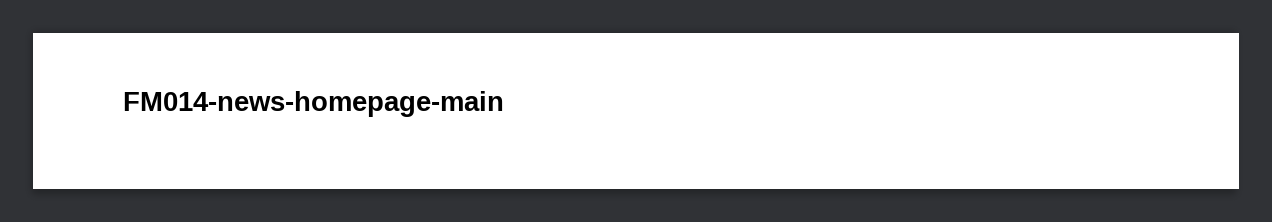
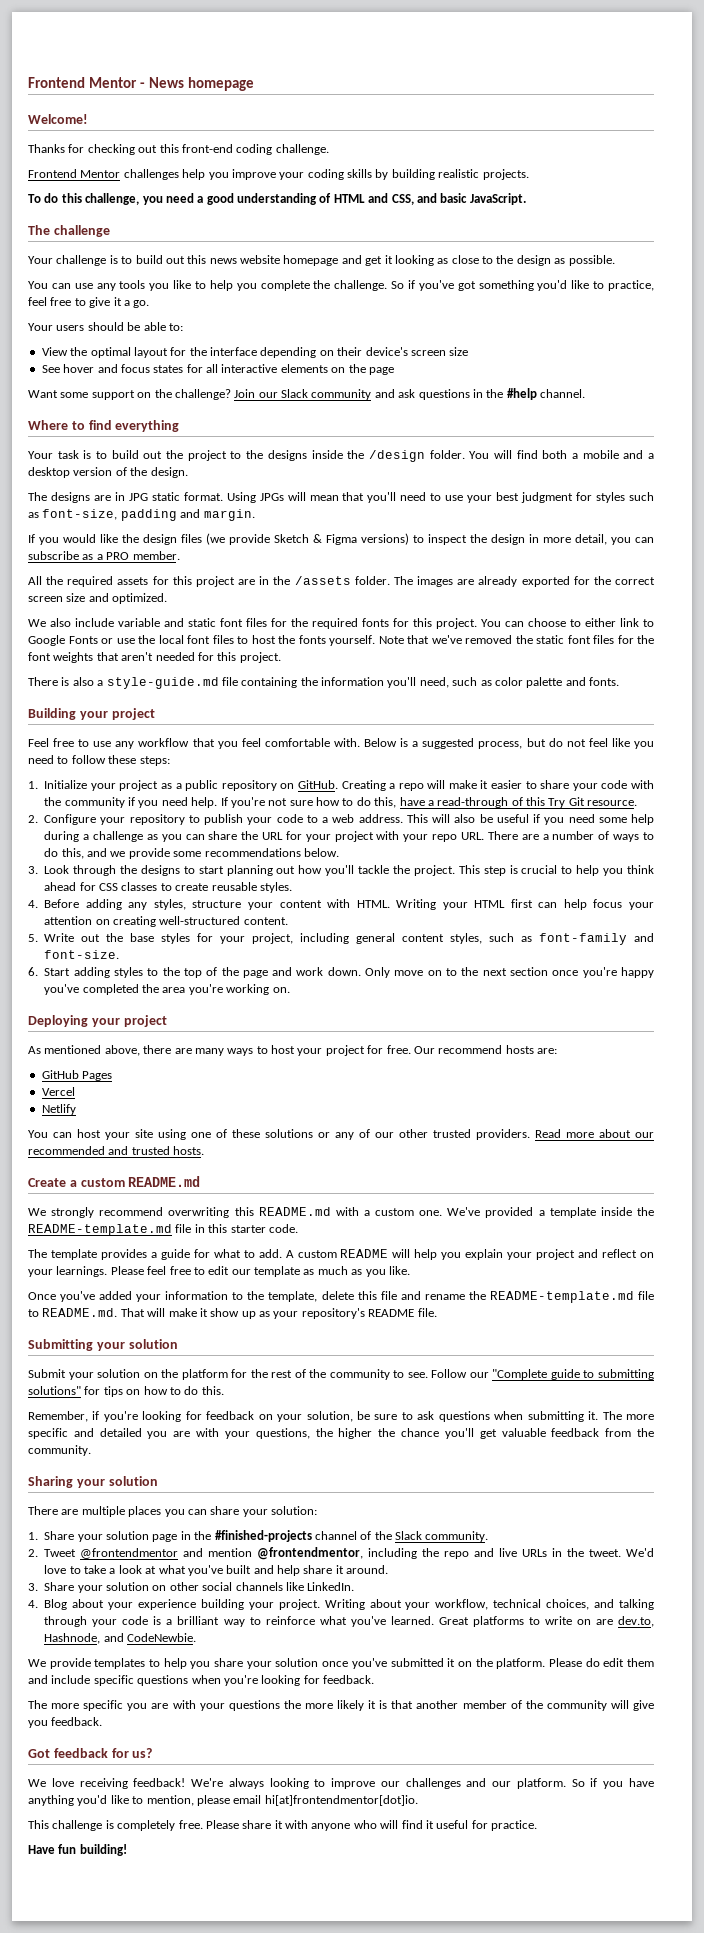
[123,91,504,117] FM014-news-homepage-main -> [28,77,254,91] [28,114,88,124] [28,144,329,155] [28,169,529,180] [28,193,526,205] [28,225,110,237] [28,255,615,266] [28,280,654,291] [28,297,150,308] [28,322,183,331] [41,347,469,358] [41,364,394,375] [28,388,585,400] [28,420,180,432] [28,450,654,462] [28,467,188,478] [28,492,655,503] [28,509,255,521] [28,533,654,545] [28,551,180,560] [28,576,655,587] [28,593,168,604] [28,618,654,629] [28,635,654,646] [28,652,281,663] [28,677,619,689] [28,708,155,720] [28,738,654,749] [28,755,170,766] [28,780,654,791] [44,797,638,808] [28,814,654,825] [44,831,655,842] [44,848,339,859] [28,865,654,876] [44,882,292,893] [28,899,654,910] [44,916,288,927] [28,933,655,945] [44,950,120,959] [28,967,654,978] [44,984,290,995] [28,1015,167,1027] [28,1045,557,1056] [41,1070,113,1081] [41,1087,75,1096] [41,1104,76,1115] [28,1129,654,1140] [28,1146,205,1155] [28,1176,201,1187] [28,1207,654,1218] [28,1224,298,1236] [28,1249,654,1260] [28,1266,410,1277] [28,1291,654,1303] [28,1308,437,1319] [28,1339,178,1351] [28,1369,654,1380] [28,1386,224,1397] [28,1411,655,1422] [28,1428,655,1439] [28,1445,91,1456] [28,1476,158,1488] [28,1506,317,1517] [28,1530,489,1542] [28,1547,654,1560] [44,1565,389,1576] [28,1582,355,1593] [28,1599,655,1610] [44,1616,654,1627] [44,1633,196,1644] [28,1658,654,1669] [28,1675,374,1686] [28,1700,655,1711] [28,1717,103,1728] [28,1748,153,1758] [28,1778,654,1789] [28,1795,418,1806] [28,1820,537,1831] [28,1844,127,1856] Frontend Mentor - News homepage // Welcome! // Thanks for checking out this front-end coding challenge. // Frontend Mentor challenges help you improve your coding skills by building realistic projects. // To do this challenge, you need a good understanding of HTML and CSS, and basic JavaScript. // The challenge // Your challenge is to build out this news website homepage and get it looking as close to the design as possible. // You can use any tools you like to help you complete the challenge. So if you've got something you'd like to practice, feel free to give it a go. // Your users should be able to: // View the optimal layout for the interface depending on their device's screen size // See hover and focus states for all interactive elements on the page // Want some support on the challenge? Join our Slack community and ask questions in the #help channel. // Where to find everything // Your task is to build out the project to the designs inside the /design folder. You will find both a mobile and a desktop version of the design. // The designs are in JPG static format. Using JPGs will mean that you'll need to use your best judgment for styles such as font-size, padding and margin. // If you would like the design files (we provide Sketch & Figma versions) to inspect the design in more detail, you can subscribe as a PRO member. // All the required assets for this project are in the /assets folder. The images are already exported for the correct screen size and optimized. // We also include variable and static font files for the required fonts for this project. You can choose to either link to Google Fonts or use the local font files to host the fonts yourself. Note that we've removed the static font files for the font weights that aren't needed for this project. // There is also a style-guide.md file containing the information you'll need, such as color palette and fonts. // Building your project // Feel free to use any workflow that you feel comfortable with. Below is a suggested process, but do not feel like you need to follow these steps: // 1. Initialize your project as a public repository on GitHub. Creating a repo will make it easier to share your code with the community if you need help. If you're not sure how to do this, have a read-through of this Try Git resource. // 2. Configure your repository to publish your code to a web address. This will also be useful if you need some help during a challenge as you can share the URL for your project with your repo URL. There are a number of ways to do this, and we provide some recommendations below. // 3. Look through the designs to start planning out how you'll tackle the project. This step is crucial to help you think ahead for CSS classes to create reusable styles. // 4. Before adding any styles, structure your content with HTML. Writing your HTML first can help focus your attention on creating well-structured content. // 5. Write out the base styles for your project, including general content styles, such as font-family and font-size. // 6. Start adding styles to the top of the page and work down. Only move on to the next section once you're happy you've completed the area you're working on. // Deploying your project // As mentioned above, there are many ways to host your project for free. Our recommend hosts are: // GitHub Pages // Vercel // Netlify // You can host your site using one of these solutions or any of our other trusted providers. Read more about our recommended and trusted hosts. // Create a custom README.md // We strongly recommend overwriting this README.md with a custom one. We've provided a template inside the README-template.md file in this starter code. // The template provides a guide for what to add. A custom README will help you explain your project and reflect on your learnings. Please feel free to edit our template as much as you like. // Once you've added your information to the template, delete this file and rename the README-template.md file to README.md. That will make it show up as your repository's README file. // Submitting your solution // Submit your solution on the platform for the rest of the community to see. Follow our "Complete guide to submitting solutions" for tips on how to do this. // Remember, if you're looking for feedback on your solution, be sure to ask questions when submitting it. The more specific and detailed you are with your questions, the higher the chance you'll get valuable feedback from the community. // Sharing your solution // There are multiple places you can share your solution: // 1. Share your solution page in the #finished-projects channel of the Slack community. // 2. Tweet @frontendmentor and mention @frontendmentor, including the repo and live URLs in the tweet. We'd love to take a look at what you've built and help share it around. // 3. Share your solution on other social channels like LinkedIn. // 4. Blog about your experience building your project. Writing about your workflow, technical choices, and talking through your code is a brilliant way to reinforce what you've learned. Great platforms to write on are dev.to, Hashnode, and CodeNewbie. // We provide templates to help you share your solution once you've submitted it on the platform. Please do edit them and include specific questions when you're looking for feedback. // The more specific you are with your questions the more likely it is that another member of the community will give you feedback. // Got feedback for us? // We love receiving feedback! We're always looking to improve our challenges and our platform. So if you have anything you'd like to mention, please email hi[at]frontendmentor[dot]io. // This challenge is completely free. Please share it with anyone who will find it useful for practice. // Have fun building!

